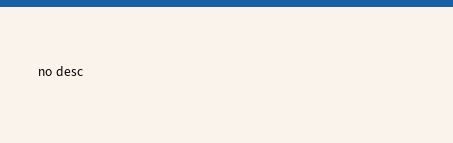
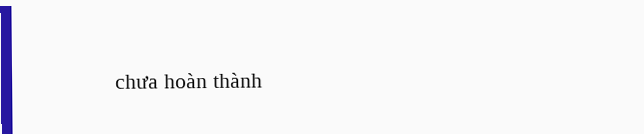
[38,66,83,77] no desc -> [115,72,263,89] chưa hoàn thành

